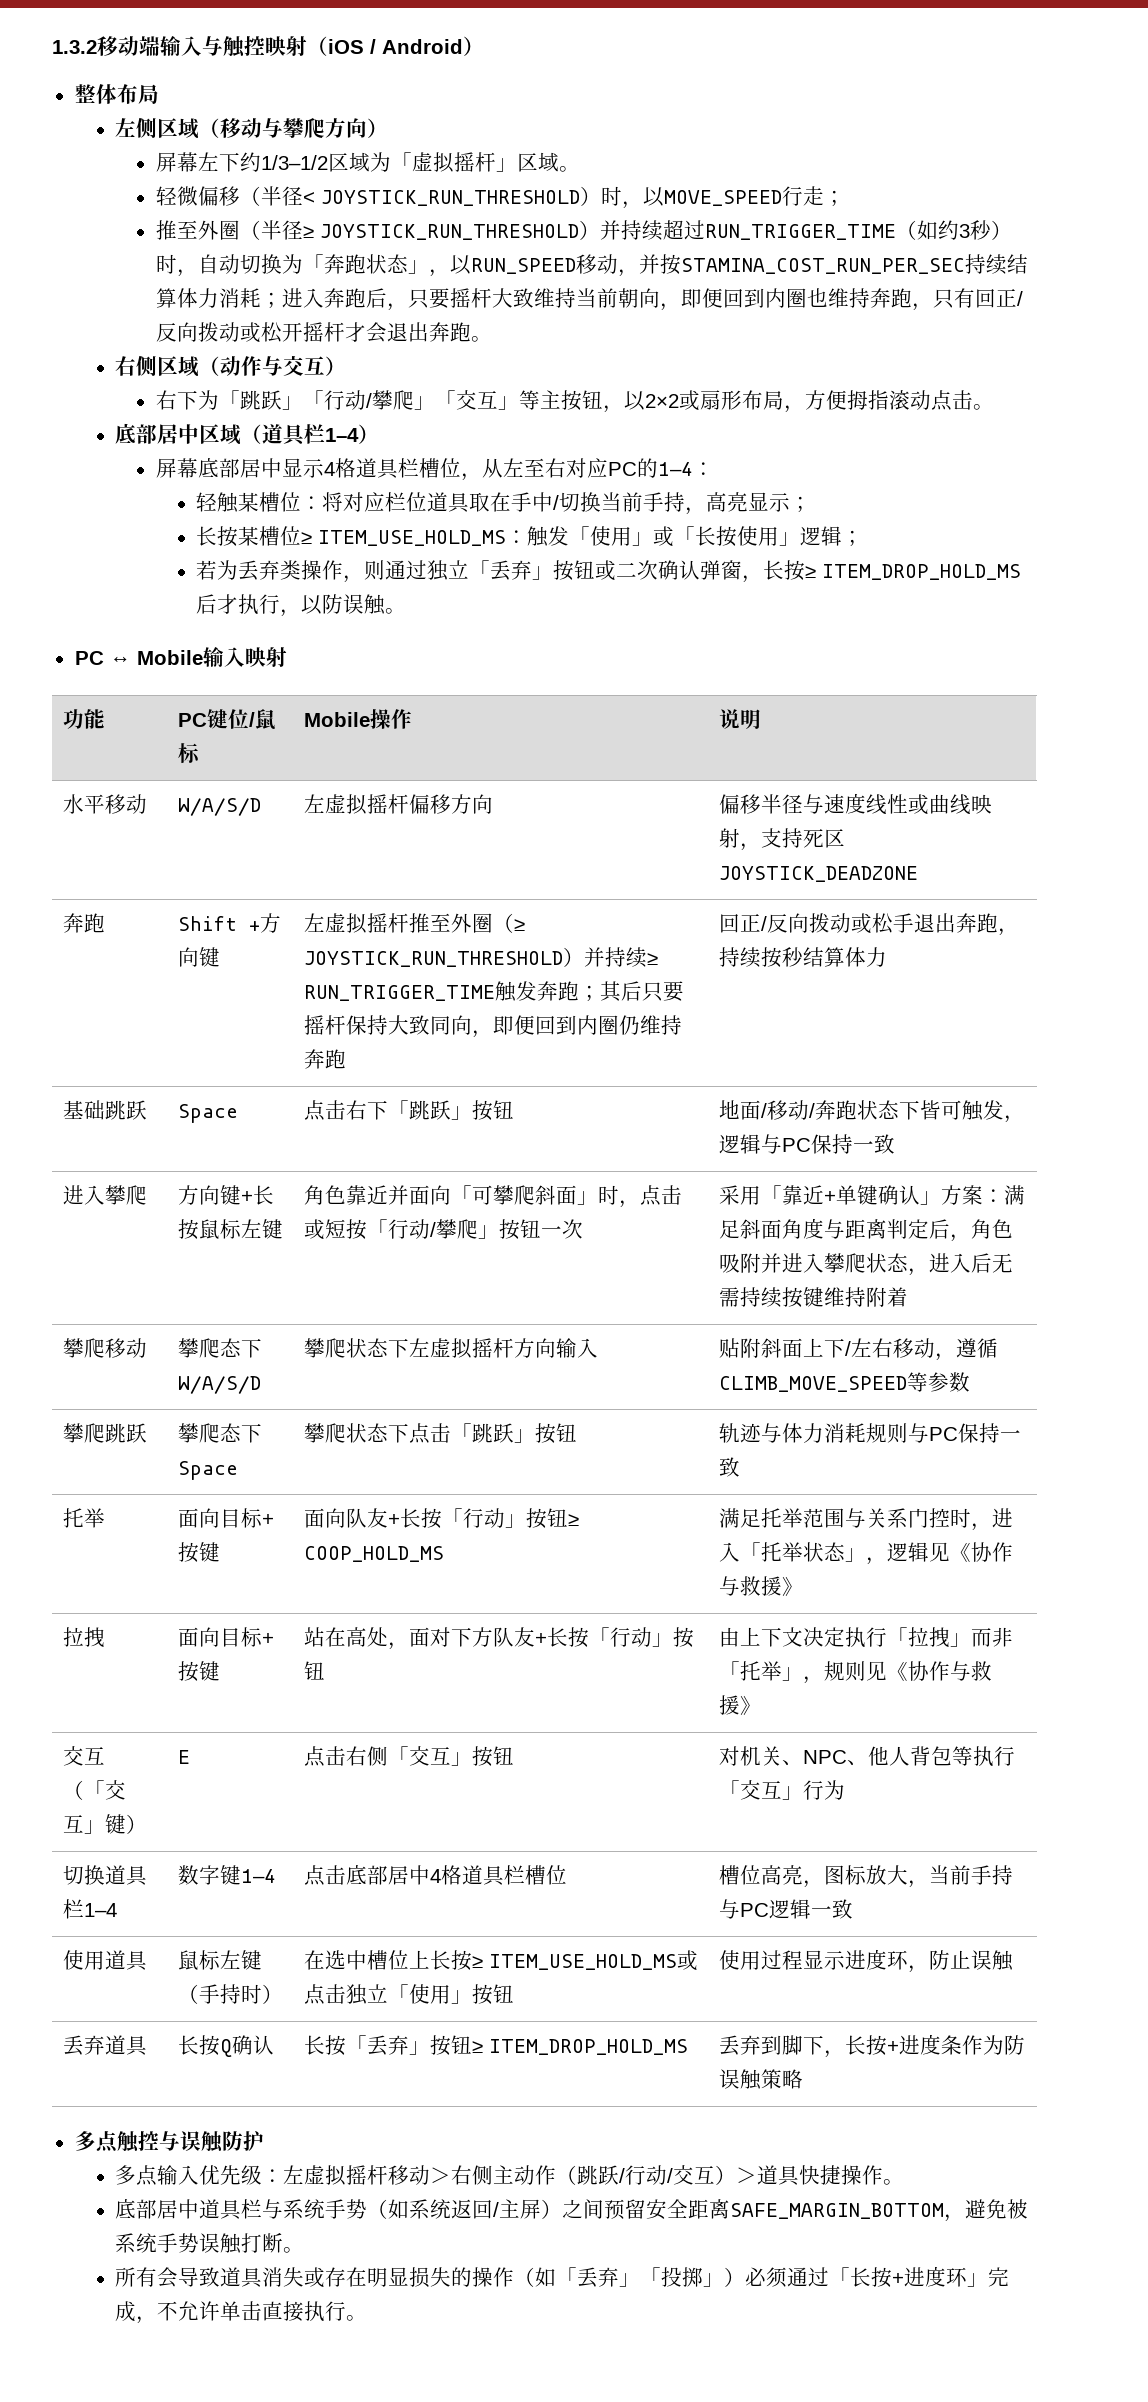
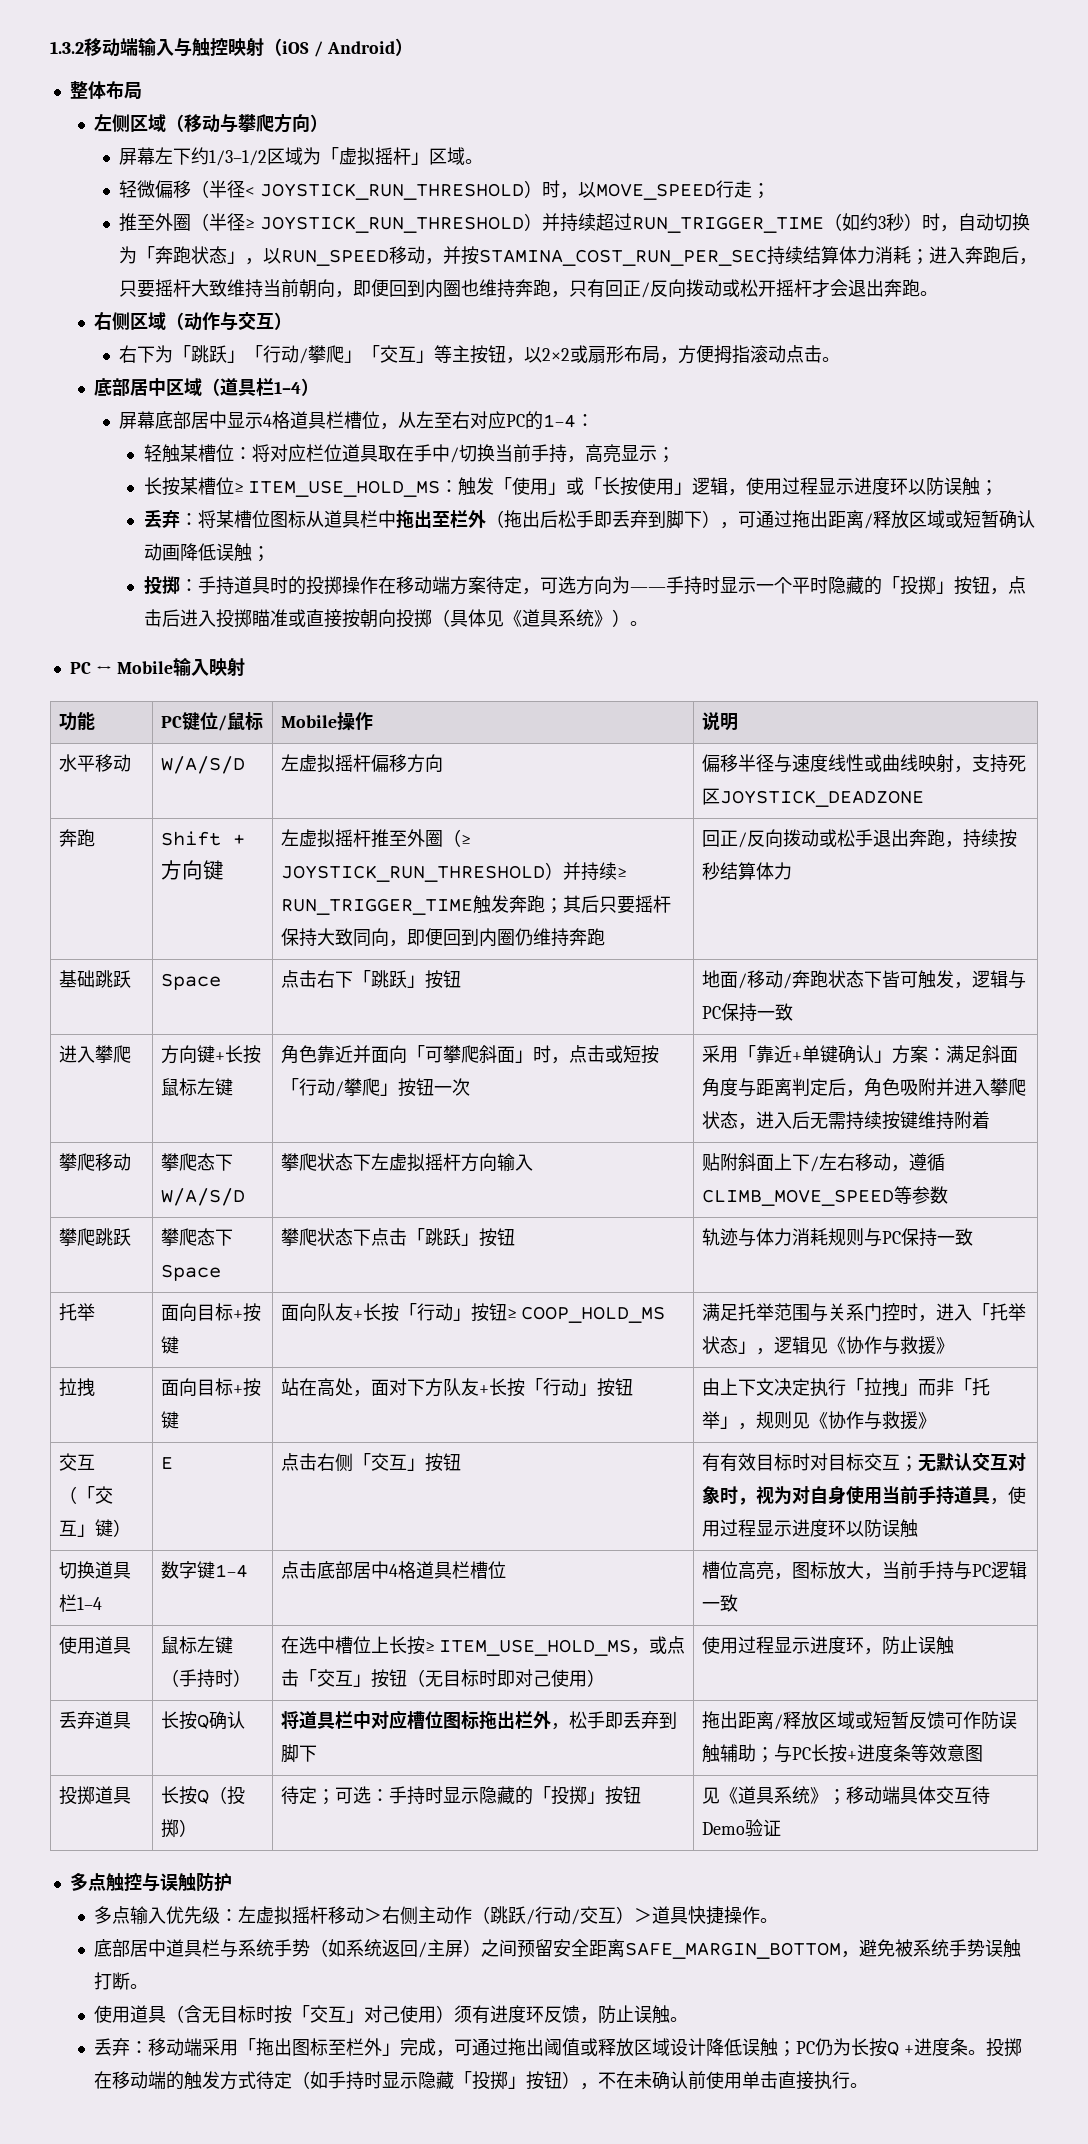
[842,530,864,546] [196,560,1022,583] [196,594,387,617] ； // 若为丢弃类操作，则通过独立「丢弃」按钮或二次确认弹窗，长按≥ ITEM_DROP_HOLD_MS后才执行，以防误触 -> [728,477,999,496] [143,510,1035,529] [143,543,270,562] [143,576,1026,595] [143,609,630,628] ，使用过程显示进度环以防误触； // 丢弃：将某槽位图标从道具栏中拖出至栏外（拖出后松手即丢弃到脚下），可通过拖出距离/释放区域或短暂确认动画降低误触； // 投掷：手持道具时的投掷操作在移动端方案待定，可选方向为——手持时显示一个平时隐藏的「投掷」按钮，点击后进入投掷瞄准或直接按朝向投掷（具体见《道具系统》）
[718,1746,1015,1767] [718,1780,845,1800] 对机关、NPC、他人背包等执行「交互」行为 -> [701,1453,1026,1472] [701,1486,1026,1505] [701,1519,918,1538] 有有效目标时对目标交互；无默认交互对象时，视为对自身使用当前手持道具，使用过程显示进度环以防误触
[676,1950,698,1971] [303,1984,514,2005] 或点击独立「使用」按钮 -> [631,1636,686,1655] [280,1669,605,1688] ，或点击「交互」按钮（无目标时即对己使用）
[303,2035,688,2056] [718,2034,1025,2058] [718,2069,803,2090] 长按「丢弃」按钮≥ ITEM_DROP_HOLD_MS | 丢弃到脚下，长按+进度条作为防误触策略 -> [280,1710,677,1730] [280,1744,317,1763] [701,1711,1017,1730] [701,1744,983,1763] [58,1786,131,1805] [160,1786,245,1805] [160,1819,197,1838] [280,1786,641,1805] [701,1786,990,1805] [701,1819,781,1837] 将道具栏中对应槽位图标拖出栏外，松手即丢弃到脚下 | 拖出距离/释放区域或短暂反馈可作防误触辅助；与PC长按+进度条等效意图 // 投掷道具 | 长按Q（投掷） | 待定；可选：手持时显示隐藏的「投掷」按钮 | 见《道具系统》；移动端具体交互待Demo验证
[115,2266,1010,2288] [115,2301,221,2324] 所有会导致道具消失或存在明显损失的操作（如「丢弃」「投掷」）必须通过「长按+进度环」完成，不允许 -> [94,2005,689,2024] [94,2038,1023,2057] [94,2071,743,2090] 使用道具（含无目标时按「交互」对己使用）须有进度环反馈，防止误触。 // 丢弃：移动端采用「拖出图标至栏外」完成，可通过拖出阈值或释放区域设计降低误触；PC仍为长按Q +进度条。投掷在移动端的触发方式待定（如手持时显示隐藏「投掷」按钮），不在未确认前使用

